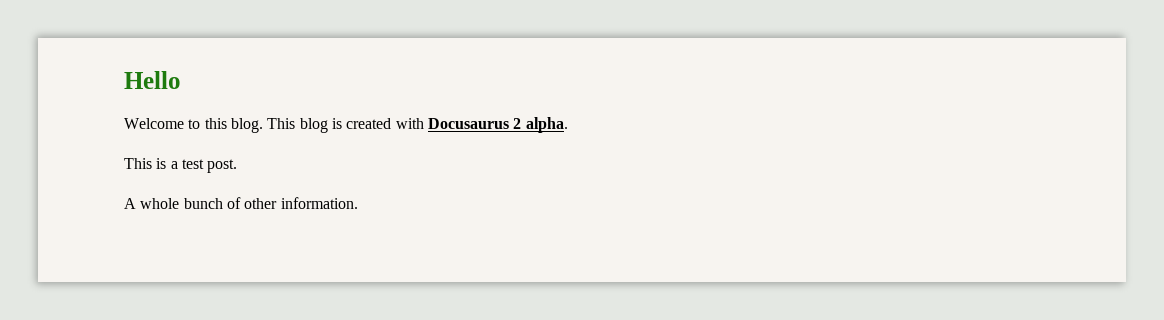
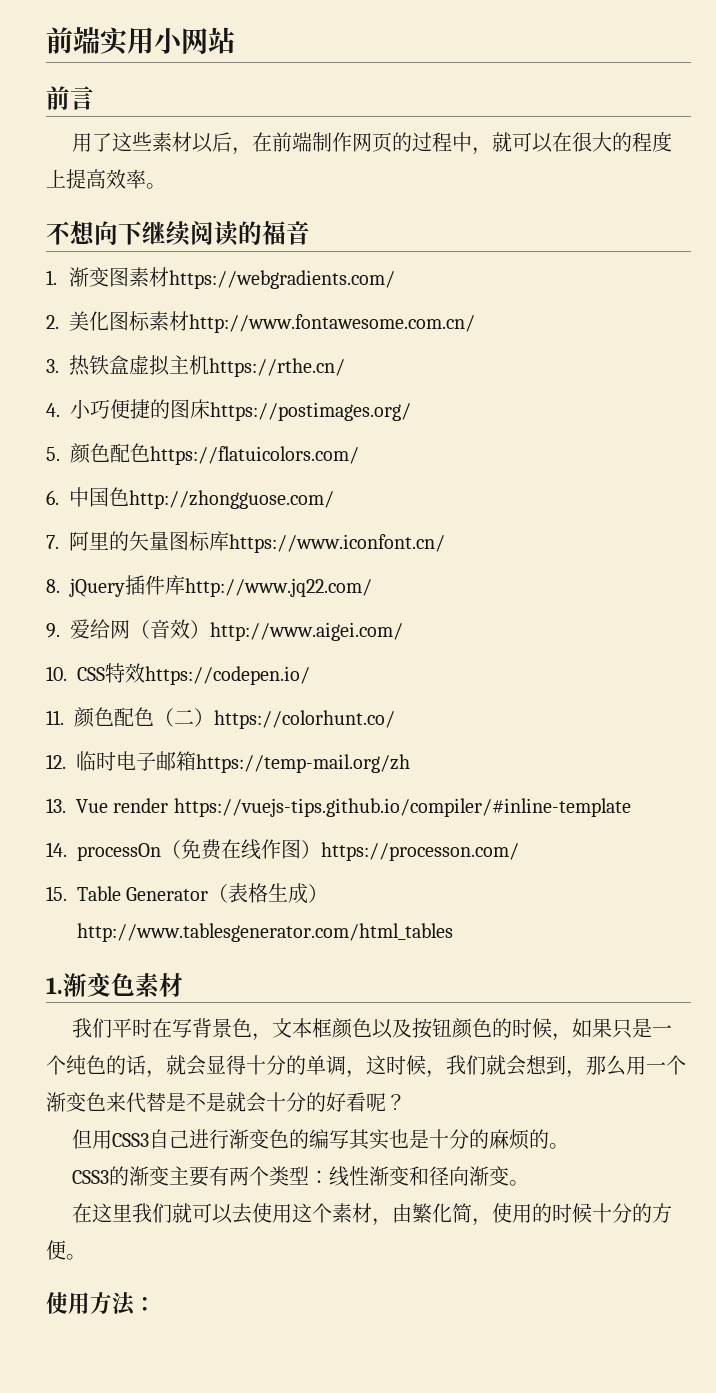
[124,71,181,89] [124,117,568,133] [124,158,238,173] [124,197,358,209] Hello // Welcome to this blog. This blog is created with Docusaurus 2 alpha. // This is a test post. // A whole bunch of other information. -> [46,27,235,55] [46,86,94,110] [72,131,673,155] [46,169,166,189] [46,221,310,246] [46,267,396,289] [46,311,476,333] [46,355,346,377] [46,399,411,421] [46,443,359,465] [46,487,335,509] [46,531,446,553] [46,575,372,597] [46,619,403,641] [46,663,310,685] [46,707,395,729] [46,751,410,773] [46,798,631,817] [46,839,519,861] [46,883,329,904] [77,923,453,942] [46,972,183,997] [72,1018,673,1041] [46,1055,686,1078] [46,1092,406,1113] [72,1129,570,1150] [72,1166,530,1187] [72,1203,673,1226] [46,1240,86,1260] [46,1292,156,1316] 前端实用小网站 // 前言 // 用了这些素材以后，在前端制作网页的过程中，就可以在很大的程度上提高效率。 // 不想向下继续阅读的福音 // 1.渐变图素材https://webgradients.com/ // 2.美化图标素材http://www.fontawesome.com.cn/ // 3.热铁盒虚拟主机https://rthe.cn/ // 4.小巧便捷的图床https://postimages.org/ // 5.颜色配色https://flatuicolors.com/ // 6.中国色http://zhongguose.com/ // 7.阿里的矢量图标库https://www.iconfont.cn/ // 8. jQuery插件库http://www.jq22.com/ // 9.爱给网（音效）http://www.aigei.com/ // 10. CSS特效https://codepen.io/ // 11.颜色配色（二）https://colorhunt.co/ // 12.临时电子邮箱https://temp-mail.org/zh // 13. Vue render https://vuejs-tips.github.io/compiler/#inline-template // 14. processOn（免费在线作图）https://processon.com/ // 15. Table Generator（表格生成）http://www.tablesgenerator.com/html_tables // 1.渐变色素材 // 我们平时在写背景色，文本框颜色以及按钮颜色的时候，如果只是一个纯色的话，就会显得十分的单调，这时候，我们就会想到，那么用一个渐变色来代替是不是就会十分的好看呢？ // 但用CSS3自己进行渐变色的编写其实也是十分的麻烦的。 // CSS3的渐变主要有两个类型：线性渐变和径向渐变。 // 在这里我们就可以去使用这个素材，由繁化简，使用的时候十分的方便。 // 使用方法：

